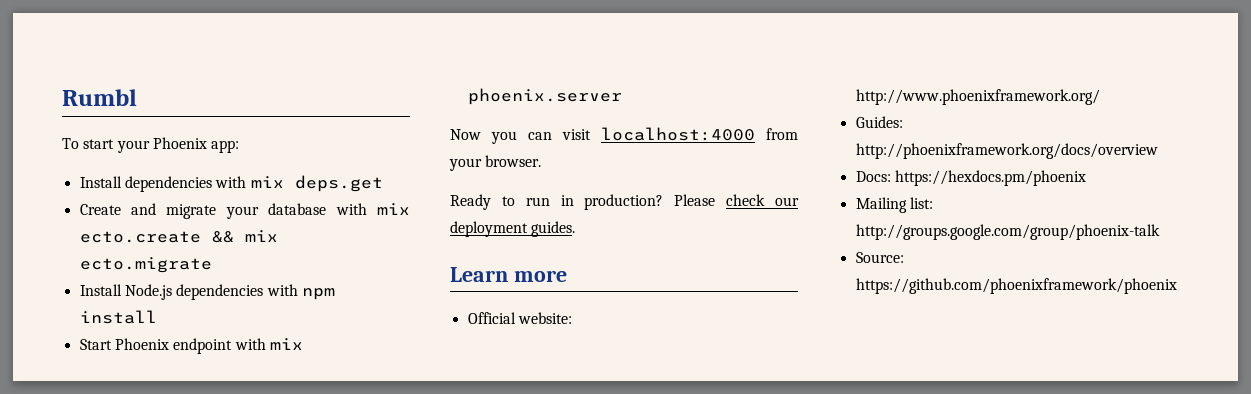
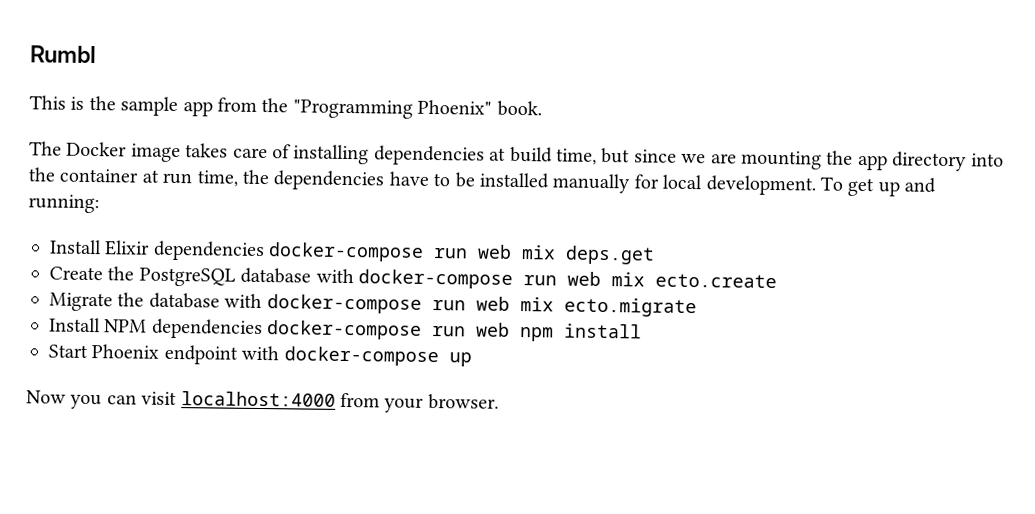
[62,137,240,153] [79,175,383,192] [79,203,410,219] [79,230,278,243] [79,257,212,273] [79,284,298,300] To start your Phoenix app: // Install dependencies with mix deps.get // Create and migrate your database with mix ecto.create && mix ecto.migrate // Install Node.js dependencies with -> [29,95,542,119] [29,141,1004,172] [28,167,937,197] [28,194,100,214] [50,239,656,265] [49,266,777,289] [49,292,697,318] [49,317,511,340] This is the sample app from the "Programming Phoenix" book. // The Docker image takes care of installing dependencies at build time, but since we are mounting the app directory into the container at run time, the dependencies have to be installed manually for local development. To get up and running: // Install Elixir dependencies docker-compose run web mix deps.get // Create the PostgreSQL database with docker-compose run web mix ecto.create // Migrate the database with docker-compose run web mix ecto.migrate // Install NPM dependencies docker-compose run web
[269,338,303,350] [467,88,622,105] mix phoenix.server -> [283,346,472,367] docker-compose up
[450,194,799,210] [450,221,576,237] [450,267,567,282] [467,312,572,324] [855,89,1100,105] [855,116,903,128] [855,143,1158,159] [855,170,1086,186] [855,197,933,213] [855,224,1160,240] [855,252,904,263] [855,278,1177,294] // Ready to run in production? Please check our deployment guides. // Learn more // Official website: http://www.phoenixframework.org/ // Guides: http://phoenixframework.org/docs/overview // Docs: https://hexdocs.pm/phoenix // Mailing list: http://groups.google.com/group/phoenix-talk // Source: https://github.com/phoenixframework/phoenix -> (499, 401) none

